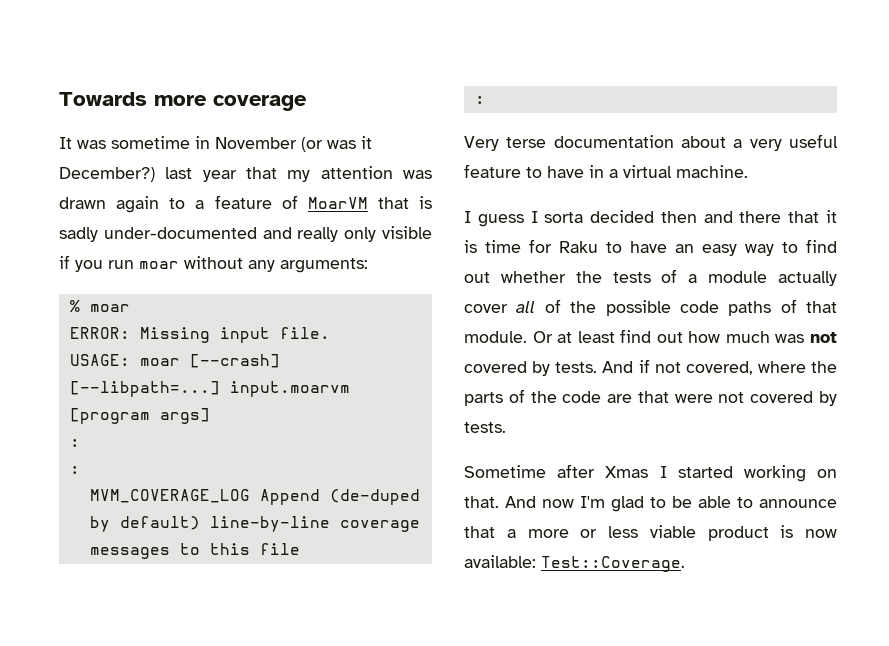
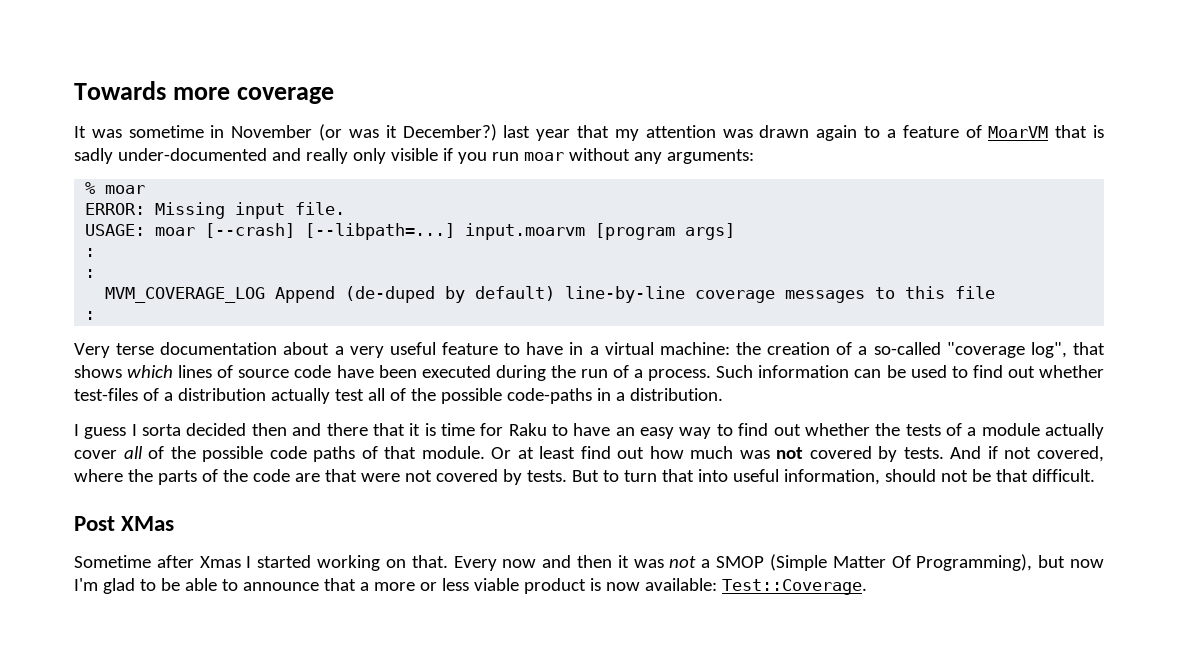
[676,165,748,178] machine. -> [659,342,1105,358] [74,365,1104,381] [74,388,723,404] machine: the creation of a so-called "coverage log", that shows which lines of source code have been executed during the run of a process. Such information can be used to find out whether test-files of a distribution actually test all of the possible code-paths in a distribution.
(506, 427) none -> [571,469,1095,485] [74,516,175,531] But to turn that into useful information, should not be that difficult. // Post XMas
[505,496,536,508] And -> [453,554,1066,571] Every now and then it was not a SMOP (Simple Matter Of Programming), but

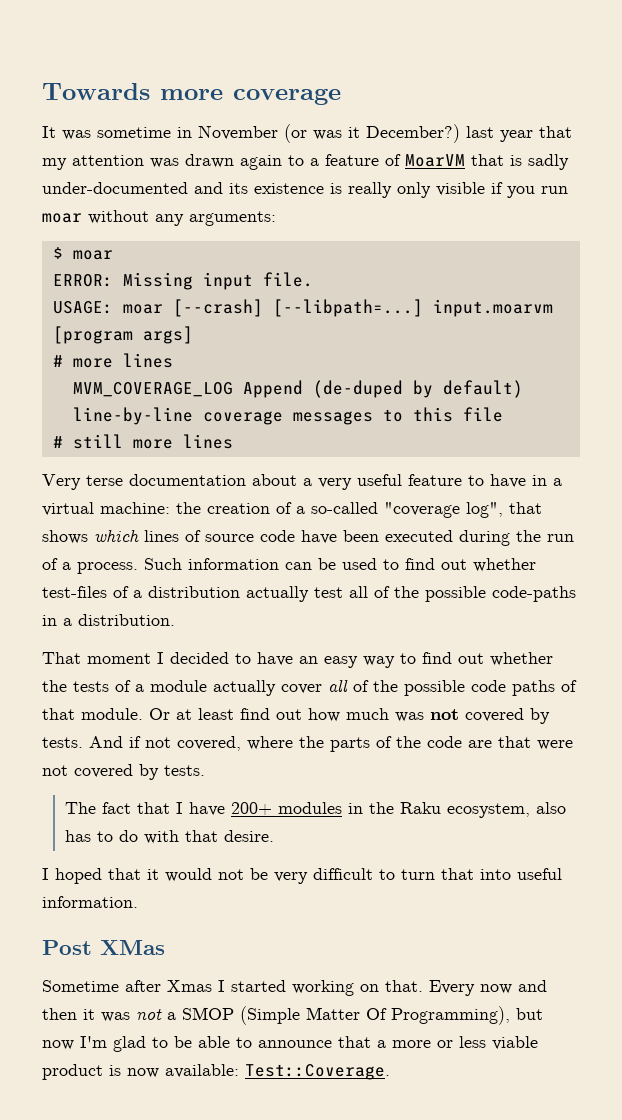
(301, 154) none -> [229,183,342,194] its existence is
[85,182,96,194] % -> [52,247,63,259] $
[85,248,96,257] [85,269,96,278] : // : -> [52,353,173,368] # more lines
[85,311,96,320] : -> [52,434,233,449] # still more lines
[74,423,547,439] I guess I sorta decided then and there that it is time for Raku -> [42,652,229,664] That moment I decided
[571,470,599,482] But -> [64,802,566,818] [64,830,274,844] [42,868,373,884] // The fact that I have 200+ modules in the Raku ecosystem, also has to do with that desire. // I hoped that it would not be very difficult
[783,469,1095,485] information, should not be that difficult. -> [42,896,138,908] information.

